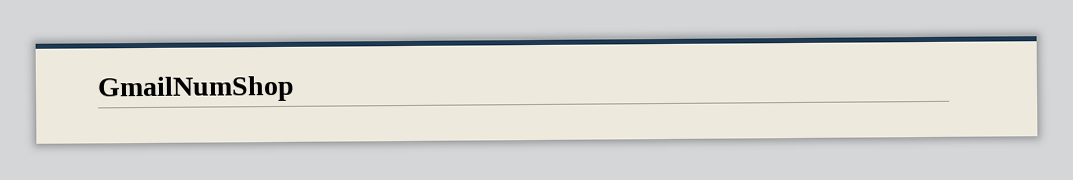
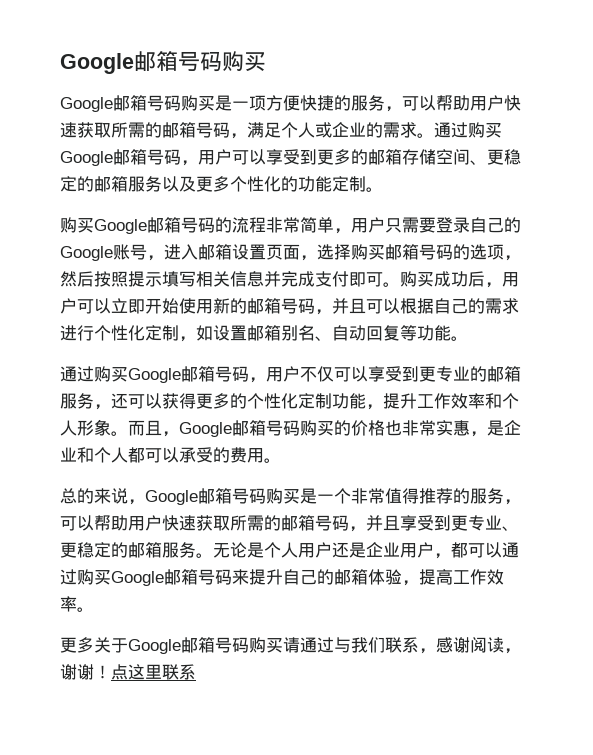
[97,75,295,103] GmailNumShop -> [60,51,266,74] [60,95,521,112] [60,122,502,139] [60,149,521,166] [60,176,383,192] [60,217,521,234] [60,244,521,261] [60,271,519,288] [60,298,519,315] [60,325,468,342] [60,366,521,383] [60,393,519,410] [60,419,521,437] [60,447,281,463] [60,488,521,505] [60,515,519,532] [60,542,519,559] [60,569,504,586] [60,596,94,612] [60,637,521,654] [60,664,196,680] Google邮箱号码购买 // Google邮箱号码购买是一项方便快捷的服务，可以帮助用户快速获取所需的邮箱号码，满足个人或企业的需求。通过购买Google邮箱号码，用户可以享受到更多的邮箱存储空间、更稳定的邮箱服务以及更多个性化的功能定制。 // 购买Google邮箱号码的流程非常简单，用户只需要登录自己的Google账号，进入邮箱设置页面，选择购买邮箱号码的选项，然后按照提示填写相关信息并完成支付即可。购买成功后，用户可以立即开始使用新的邮箱号码，并且可以根据自己的需求进行个性化定制，如设置邮箱别名、自动回复等功能。 // 通过购买Google邮箱号码，用户不仅可以享受到更专业的邮箱服务，还可以获得更多的个性化定制功能，提升工作效率和个人形象。而且，Google邮箱号码购买的价格也非常实惠，是企业和个人都可以承受的费用。 // 总的来说，Google邮箱号码购买是一个非常值得推荐的服务，可以帮助用户快速获取所需的邮箱号码，并且享受到更专业、更稳定的邮箱服务。无论是个人用户还是企业用户，都可以通过购买Google邮箱号码来提升自己的邮箱体验，提高工作效率。 // 更多关于Google邮箱号码购买请通过与我们联系，感谢阅读，谢谢！点这里联系

